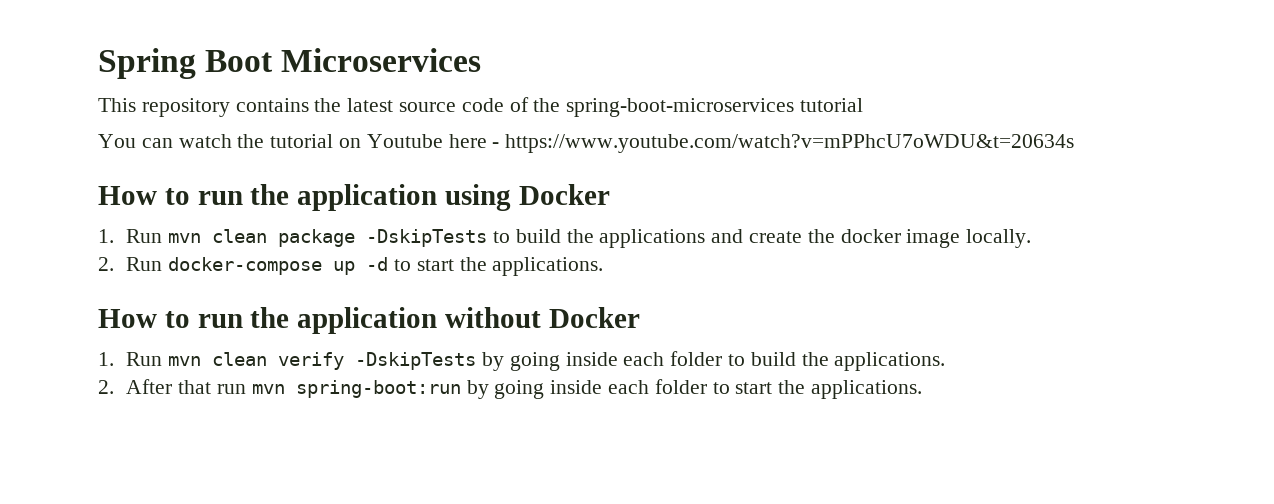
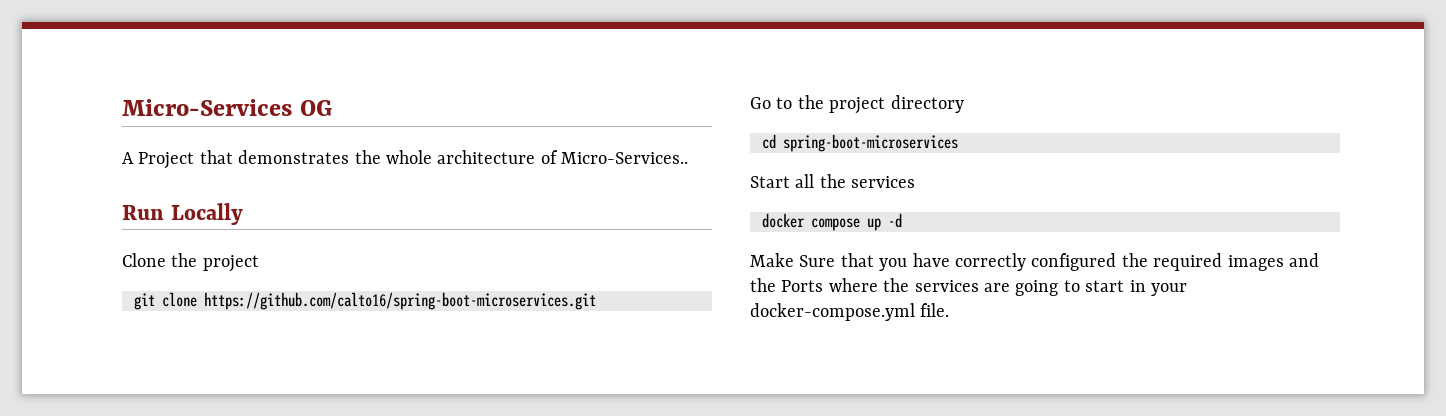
[98,48,482,79] [98,97,864,117] [98,134,1075,153] [98,184,610,211] [98,229,1032,248] [98,257,604,276] [98,307,640,334] [98,351,946,371] [98,379,922,399] Spring Boot Microservices // This repository contains the latest source code of the spring-boot-microservices tutorial // You can watch the tutorial on Youtube here - https://www.youtube.com/watch?v=mPPhcU7oWDU&t=20634s // How to run the application using Docker // 1. Run mvn clean package -DskipTests to build the applications and create the docker image locally. // 2. Run docker-compose up -d to start the applications. // How to run the application without Docker // 1. Run mvn clean verify -DskipTests by going inside each folder to build the applications. // 2. After that run mvn spring-boot:run by going inside each folder to start the applications. -> [122,99,332,116] [122,150,689,169] [122,203,243,225] [122,253,259,272] [134,292,596,310] [750,95,964,114] [762,134,958,152] [750,174,916,188] [762,213,902,231] [750,253,1319,271] [750,278,1187,296] [750,303,950,321] Micro-Services OG // A Project that demonstrates the whole architecture of Micro-Services.. // Run Locally // Clone the project // git clone https://github.com/calto16/spring-boot-microservices.git // Go to the project directory // cd spring-boot-microservices // Start all the services // docker compose up -d // Make Sure that you have correctly configured the required images and the Ports where the services are going to start in your docker-compose.yml file.

